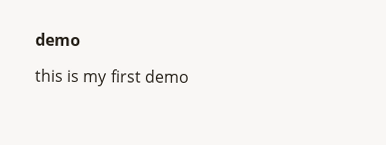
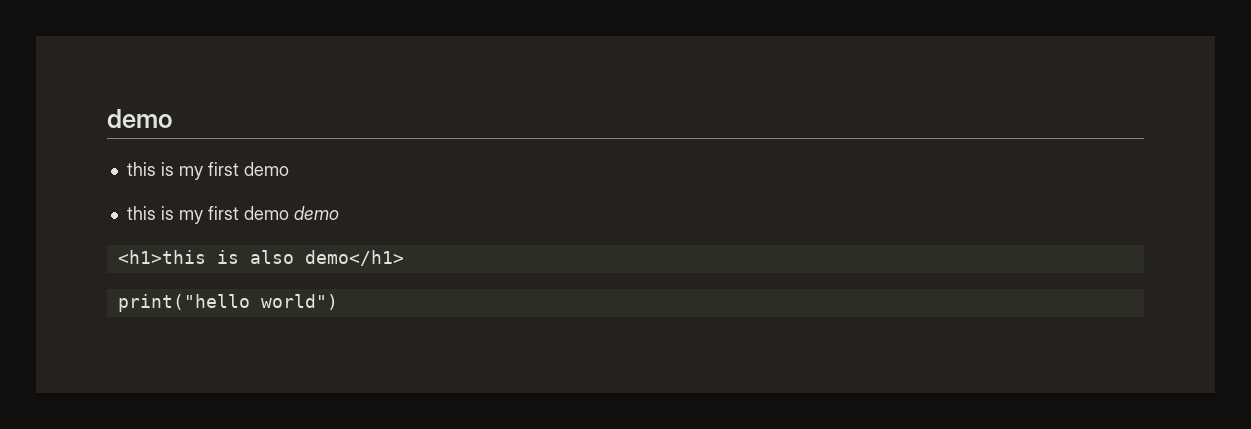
[35,32,81,47] [34,68,190,87] demo // this is my first demo -> [107,109,173,128] [126,162,289,180] [126,206,339,224] [117,250,404,266] [117,294,338,312] demo // this is my first demo // this is my first demo demo // <h1>this is also demo</h1> // print("hello world")

